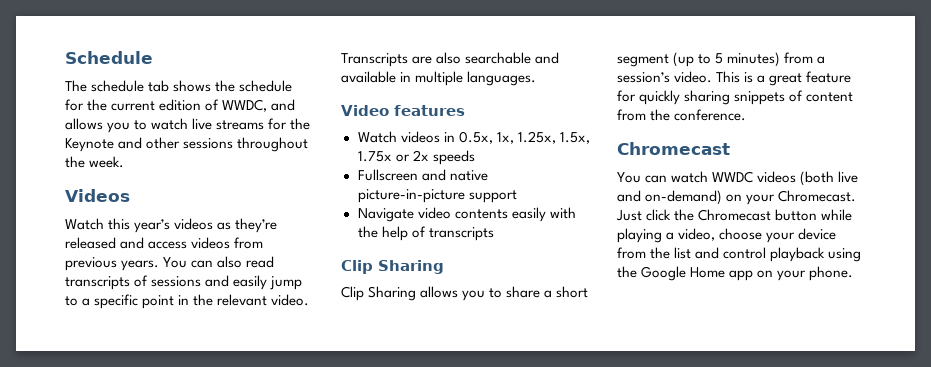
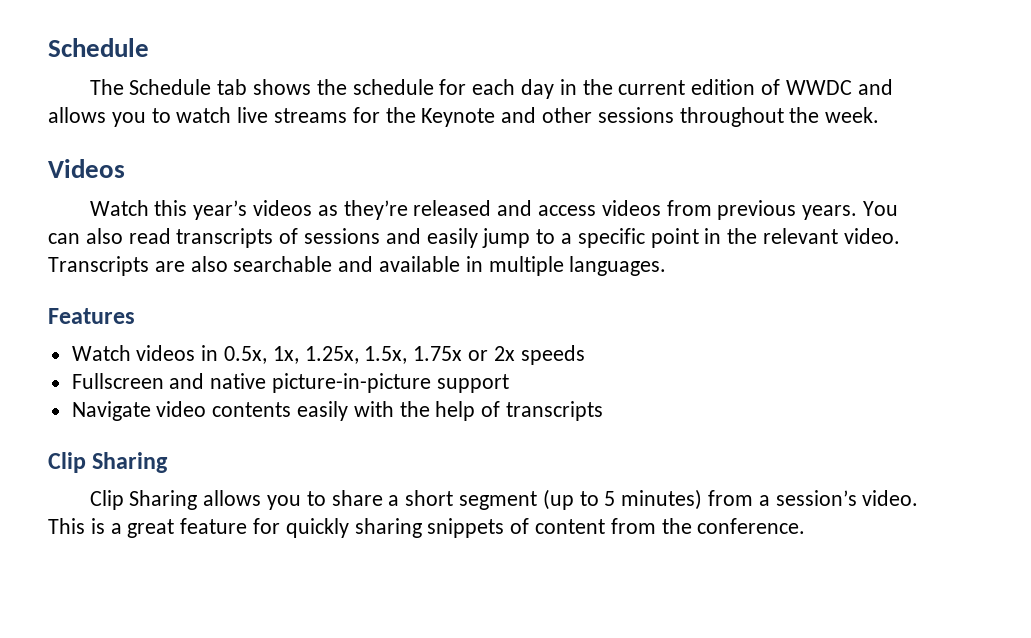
[91,80,145,92] schedule -> [129,79,212,95] Schedule
(84, 105) none -> [472,79,577,99] each day in
[222,99,268,112] WWDC, -> [785,80,852,95] WWDC
[341,105,465,116] Video features -> [48,308,135,324] Features
[617,142,730,155] [617,171,859,186] [617,190,857,205] [616,209,853,221] [617,228,837,243] [617,247,862,262] [617,266,854,281] // Chromecast // You can watch WWDC videos (both live and on-demand) on your Chromecast. Just click the Chromecast button while playing a video, choose your device from the list and control playback using the Google Home app on your phone. -> (806, 526) none

